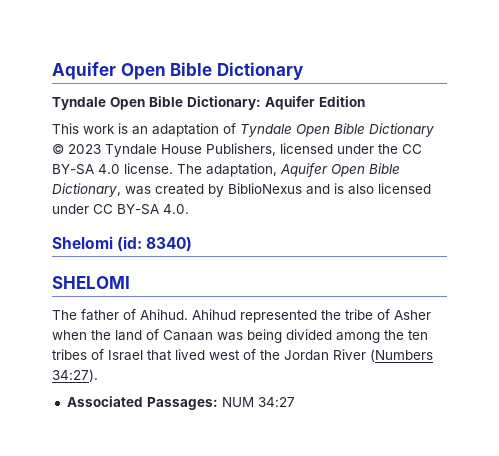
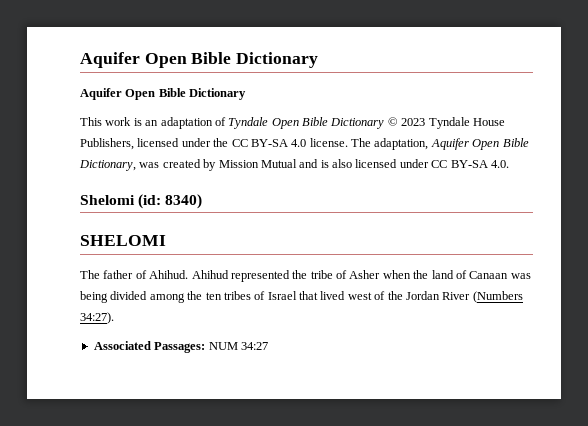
[52,62,303,80] [52,96,365,110] Aquifer Open Bible Dictionary // Tyndale Open Bible Dictionary: Aquifer Edition -> [80,52,319,68] [80,88,247,100] Aquifer Open Bible Dictionary // Aquifer Open Bible Dictionary
[228,183,302,194] BiblioNexus -> [218,159,297,168] Mission Mutual

